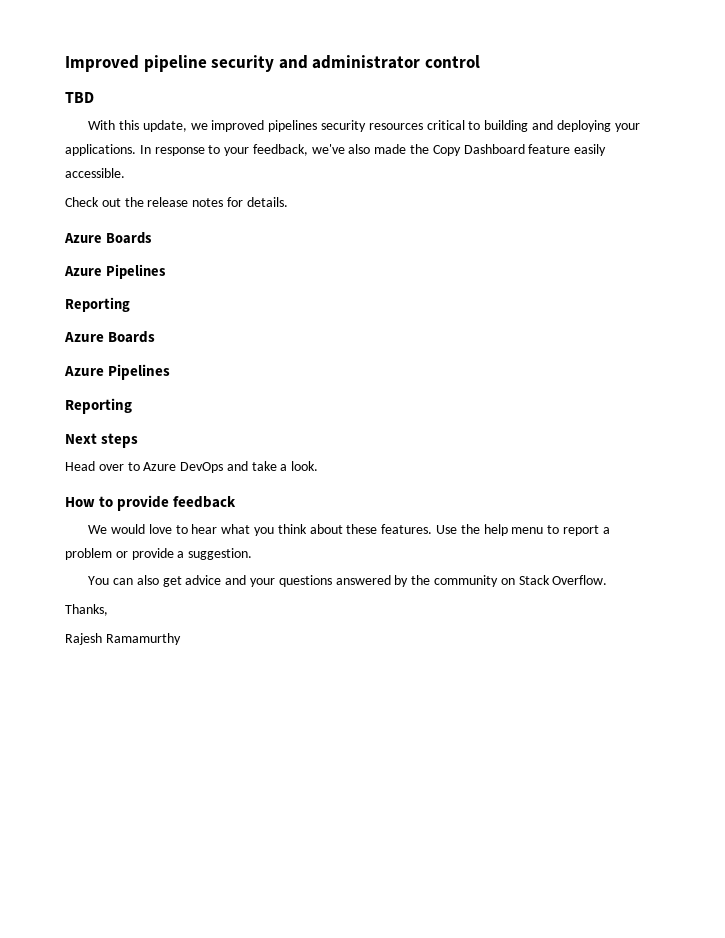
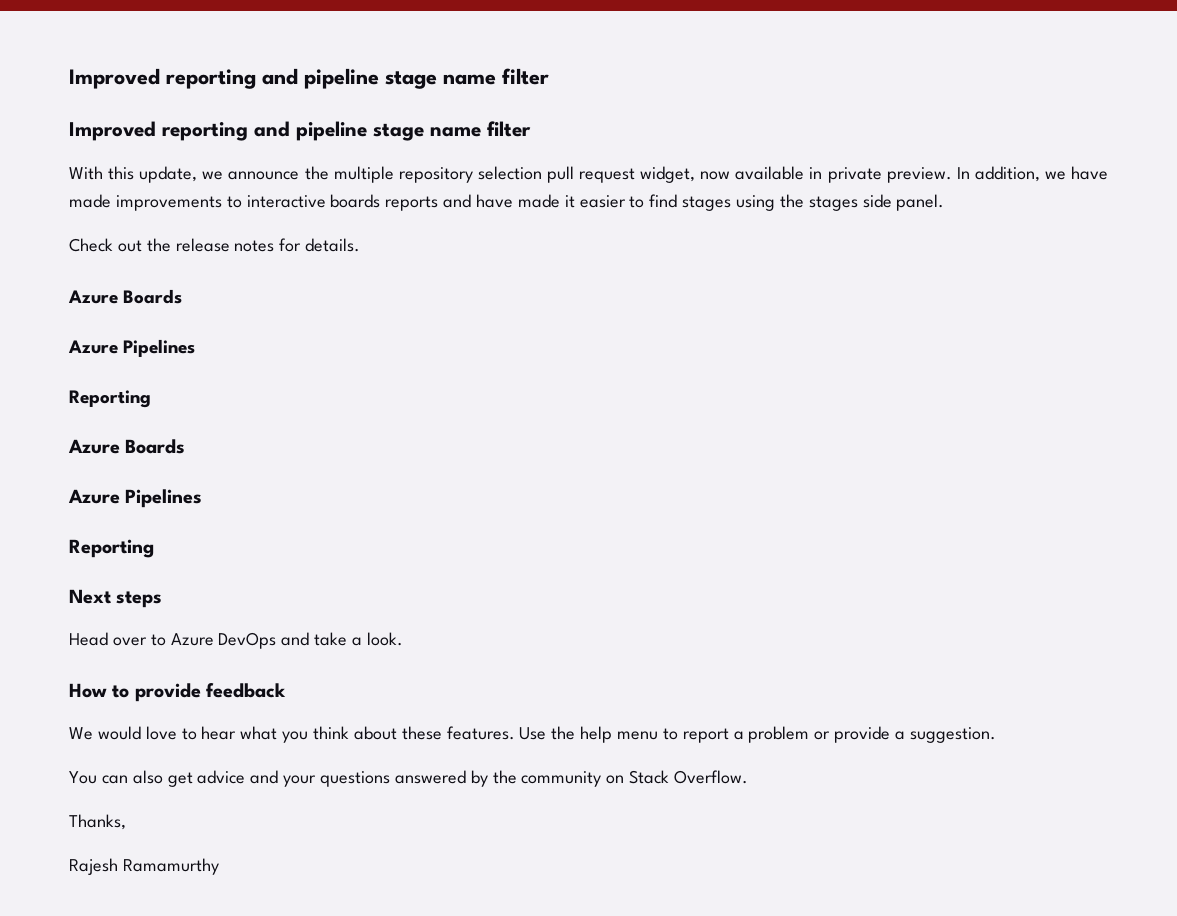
[65,55,480,72] [65,92,94,103] [88,120,640,132] [65,144,607,156] [65,168,125,178] Improved pipeline security and administrator control // TBD // With this update, we improved pipelines security resources critical to building and deploying your applications. In response to your feedback, we've also made the Copy Dashboard feature easily accessible. -> [69,68,549,89] [69,121,531,141] [69,166,1109,183] [69,194,945,211] Improved reporting and pipeline stage name filter // Improved reporting and pipeline stage name filter // With this update, we announce the multiple repository selection pull request widget, now available in private preview. In addition, we have made improvements to interactive boards reports and have made it easier to find stages using the stages side panel.

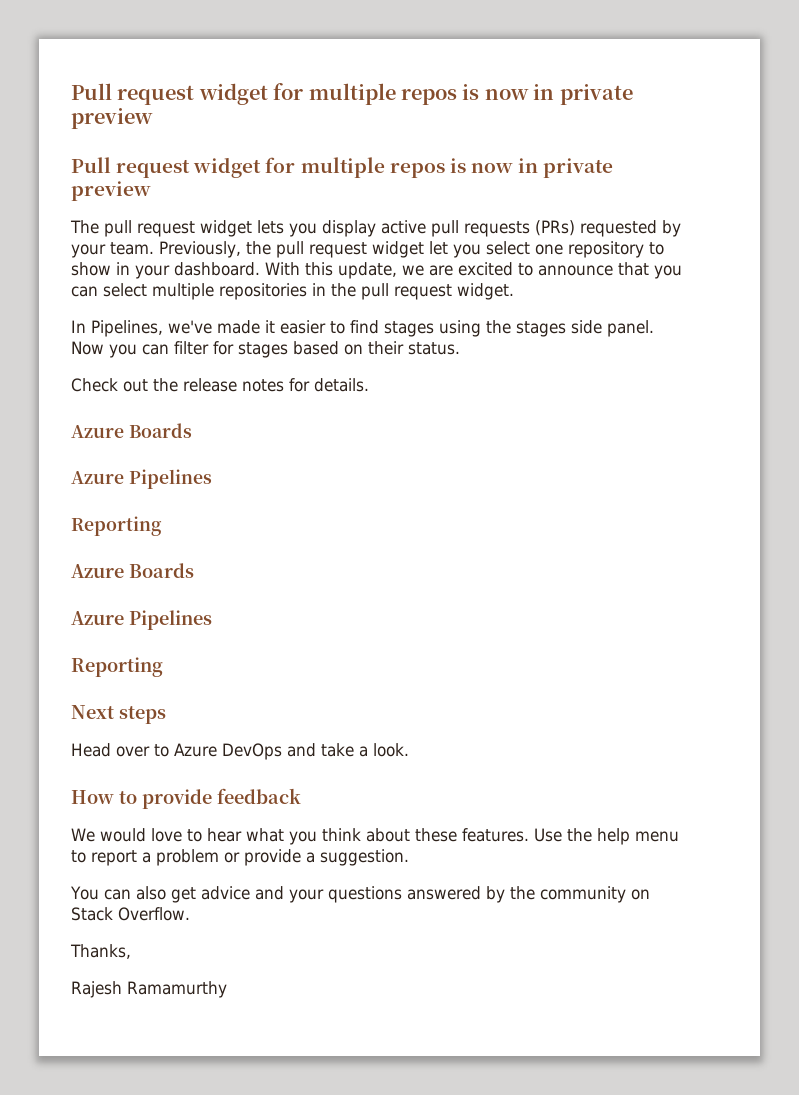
[69,68,549,89] [69,121,531,141] [69,166,1109,183] [69,194,514,211] Improved reporting and pipeline stage name filter // Improved reporting and pipeline stage name filter // With this update, we announce the multiple repository selection pull request widget, now available in private preview. In addition, we have made improvements to interactive boards reports and have -> [71,83,633,105] [71,108,153,129] [71,157,614,178] [71,181,151,201] [70,220,681,237] [71,241,664,258] [71,262,682,279] [71,283,514,300] [71,320,212,337] Pull request widget for multiple repos is now in private preview // Pull request widget for multiple repos is now in private preview // The pull request widget lets you display active pull requests (PRs) requested by your team. Previously, the pull request widget let you select one repository to show in your dashboard. With this update, we are excited to announce that you can select multiple repositories in the pull request widget. // In Pipelines, we've
(945, 202) none -> [71,341,460,358] Now you can filter for stages based on their status.

